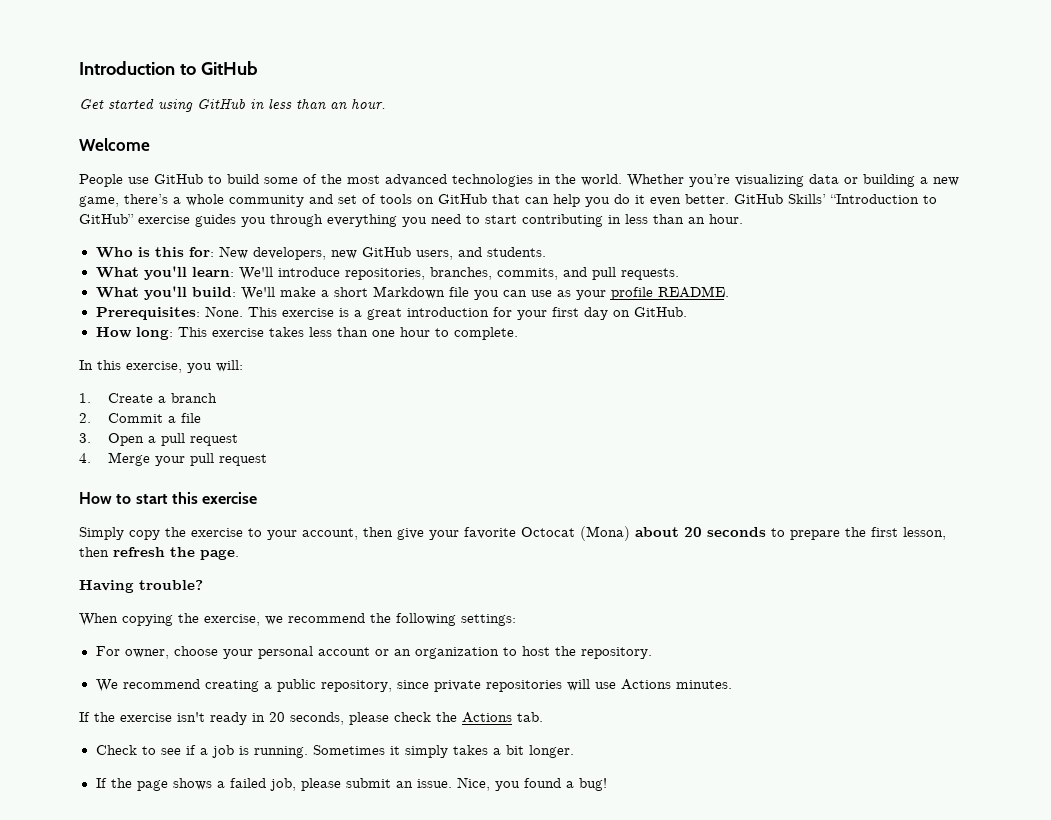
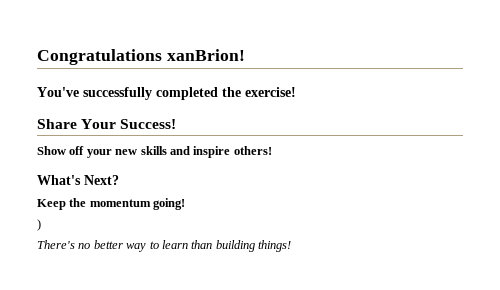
[79,61,258,75] [79,98,386,112] [79,138,150,151] [79,174,959,187] [79,194,937,207] [79,214,743,227] [95,246,546,260] [95,266,679,280] [95,286,729,300] [95,306,687,320] [95,327,518,340] [79,360,243,373] [79,393,217,403] [79,413,201,423] [79,433,238,446] [79,452,267,466] [79,492,258,504] [79,526,946,541] [79,547,239,560] [79,580,203,593] [79,613,516,626] [95,646,652,659] [95,679,732,692] [79,712,543,725] [95,745,574,758] [95,777,607,791] Introduction to GitHub // Get started using GitHub in less than an hour. // Welcome // People use GitHub to build some of the most advanced technologies in the world. Whether you’re visualizing data or building a new game, there’s a whole community and set of tools on GitHub that can help you do it even better. GitHub Skills’ “Introduction to GitHub” exercise guides you through everything you need to start contributing in less than an hour. // Who is this for: New developers, new GitHub users, and students. // What you'll learn: We'll introduce repositories, branches, commits, and pull requests. // What you'll build: We'll make a short Markdown file you can use as your profile README. // Prerequisites: None. This exercise is a great introduction for your first day on GitHub. // How long: This exercise takes less than one hour to complete. // In this exercise, you will: // 1. Create a branch // 2. Commit a file // 3. Open a pull request // 4. Merge your pull request // How to start this exercise // Simply copy the exercise to your account, then give your favorite Octocat (Mona) about 20 seconds to prepare the first lesson, then refresh the page. // Having trouble? // When copying the exercise, we recommend the following settings: // For owner, choose your personal account or an organization to host the repository. // We recommend creating a public repository, since private repositories will use Actions minutes. // If the exercise isn't ready in 20 seconds, please check the Actions tab. // Check to see if a job is running. Sometimes it simply takes a bit longer. // If the page shows a failed job, please submit an issue. Nice, you found a bug! -> [37,49,245,65] [37,87,296,100] [37,119,177,129] [37,146,272,158] [37,175,119,185] [37,198,186,210] [37,219,41,231] [37,240,291,252] Congratulations xanBrion! // You've successfully completed the exercise! // Share Your Success! // Show off your new skills and inspire others! // What's Next? // Keep the momentum going! // ) // There's no better way to learn than building things!

